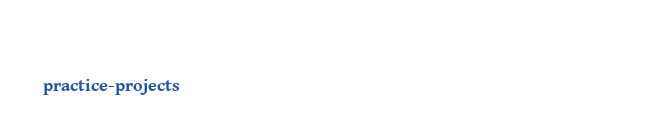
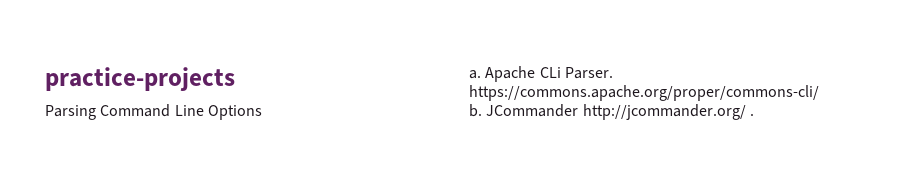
(180, 87) none -> [45,104,262,120] [469,66,613,82] [469,85,819,101] [469,104,754,120] // Parsing Command Line Options // a. Apache CLi Parser. https://commons.apache.org/proper/commons-cli/ // b. JCommander http://jcommander.org/ .

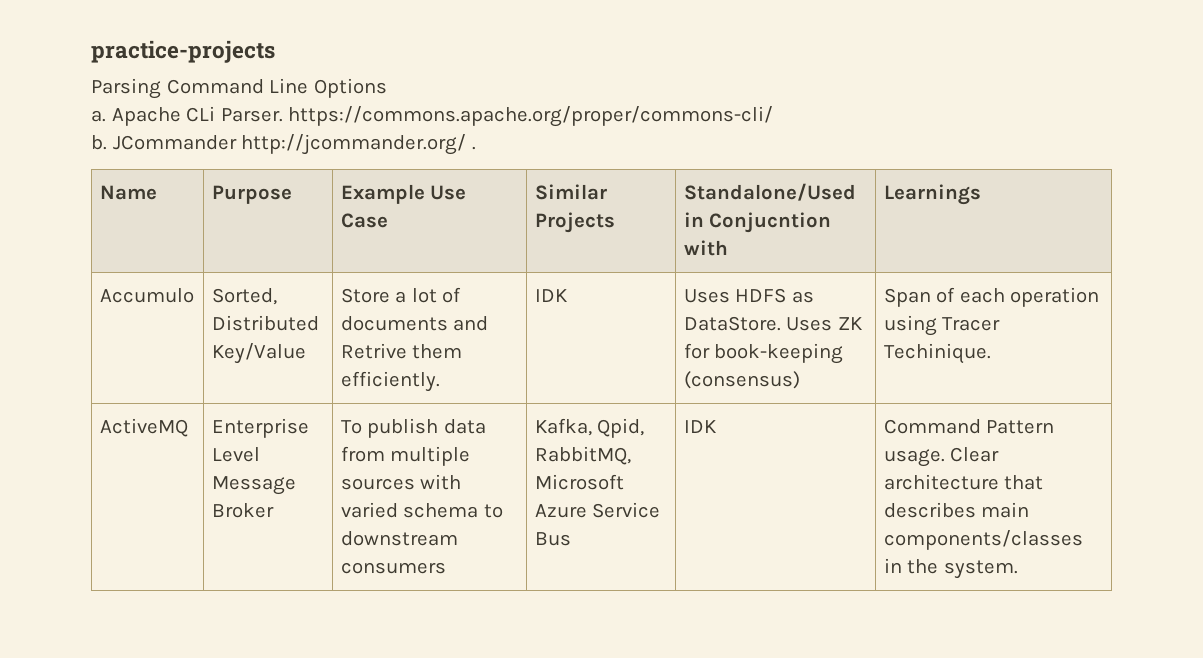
(754, 114) none -> [99,185,157,200] [211,185,292,204] [340,184,467,204] [340,213,388,228] [534,184,607,200] [534,212,615,233] [683,183,856,201] [683,212,832,233] [683,240,728,256] [883,184,981,205] [99,288,194,303] [211,288,277,305] [211,315,319,331] [211,343,306,364] [340,287,462,303] [340,316,489,331] [340,343,463,359] [340,371,440,392] [534,289,568,302] [683,288,814,303] [683,316,863,331] [683,343,844,364] [683,371,800,389] [883,287,1100,307] [883,315,1001,336] [883,343,991,364] [99,418,188,437] [211,418,309,438] [211,447,260,462] [211,476,296,495] [211,503,274,518] [340,418,486,438] [340,446,471,466] [340,474,462,490] [340,502,503,518] [340,531,458,546] [340,562,446,574] [534,418,645,438] [534,446,631,465] [534,474,624,490] [534,502,661,518] [534,532,571,546] [683,420,717,433] [883,419,1055,434] [883,447,1000,467] [883,474,1044,490] [883,502,1030,518] [883,530,1083,550] [883,558,1018,579] // Name | Purpose | Example Use Case | Similar Projects | Standalone/Used in Conjucntion with | Learnings // Accumulo | Sorted, Distributed Key/Value | Store a lot of documents and Retrive them efficiently. | IDK | Uses HDFS as DataStore. Uses ZK for book-keeping (consensus) | Span of each operation using Tracer Techinique. // ActiveMQ | Enterprise Level Message Broker | To publish data from multiple sources with varied schema to downstream consumers | Kafka, Qpid, RabbitMQ, Microsoft Azure Service Bus | IDK | Command Pattern usage. Clear architecture that describes main components/classes in the system.

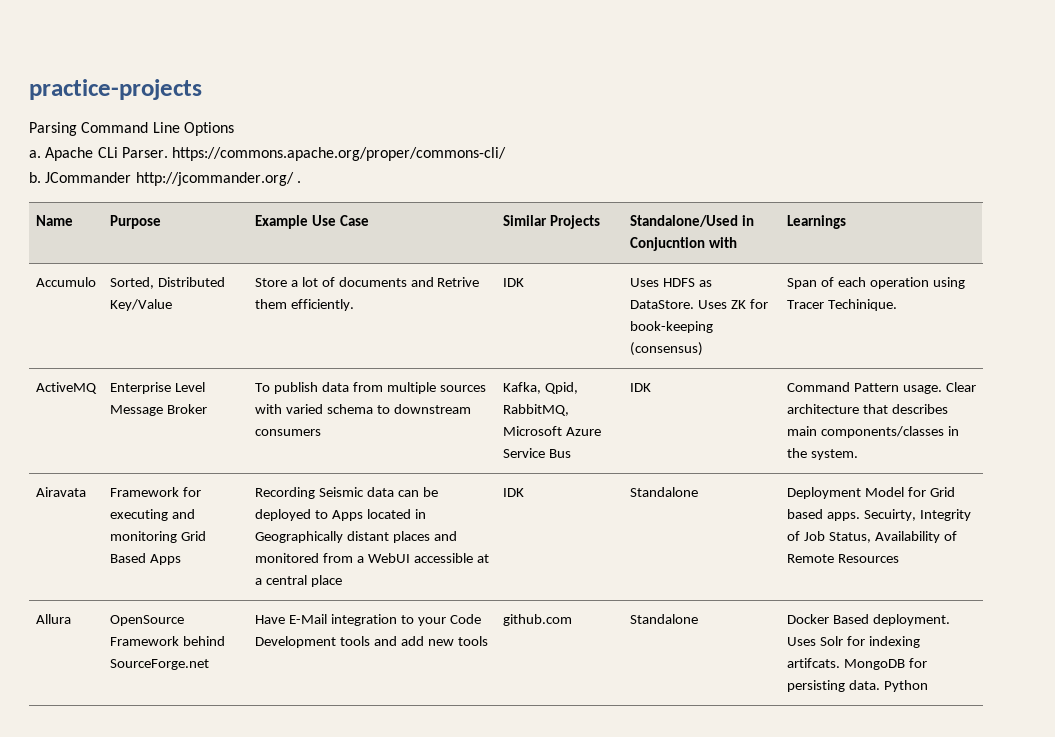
(1018, 569) none -> [35,487,86,497] [109,487,201,497] [109,509,195,521] [109,531,206,543] [109,553,181,565] [254,487,438,499] [254,509,426,521] [254,531,457,543] [254,553,489,563] [254,575,342,587] [502,488,524,497] [629,487,698,497] [786,487,955,499] [786,509,971,521] [786,531,957,543] [786,554,899,563] [35,614,71,624] [109,615,184,626] [109,636,225,646] [109,659,209,670] [254,614,481,626] [254,636,488,648] [502,614,572,626] [629,614,698,624] [786,614,950,626] [786,636,920,648] [786,658,927,670] [786,680,928,692] // Airavata | Framework for executing and monitoring Grid Based Apps | Recording Seismic data can be deployed to Apps located in Geographically distant places and monitored from a WebUI accessible at a central place | IDK | Standalone | Deployment Model for Grid based apps. Secuirty, Integrity of Job Status, Availability of Remote Resources // Allura | OpenSource Framework behind SourceForge.net | Have E-Mail integration to your Code Development tools and add new tools | github.com | Standalone | Docker Based deployment. Uses Solr for indexing artifcats. MongoDB for persisting data. Python

